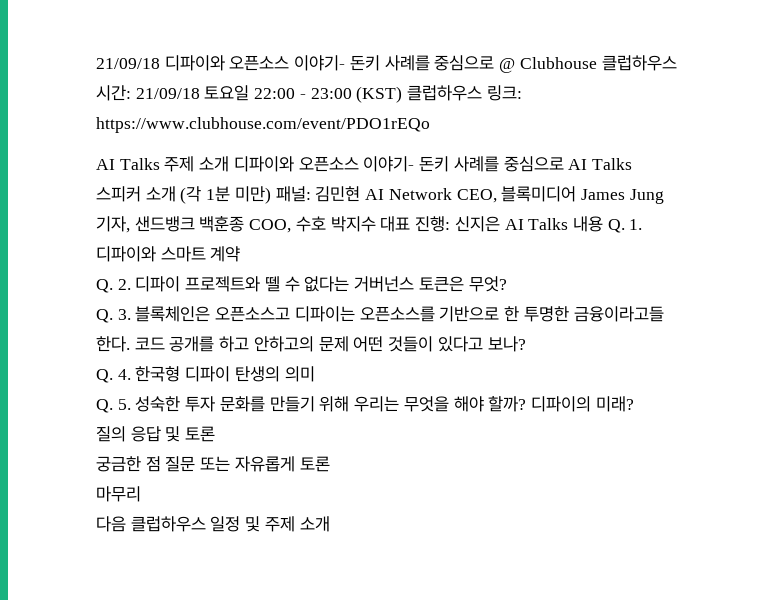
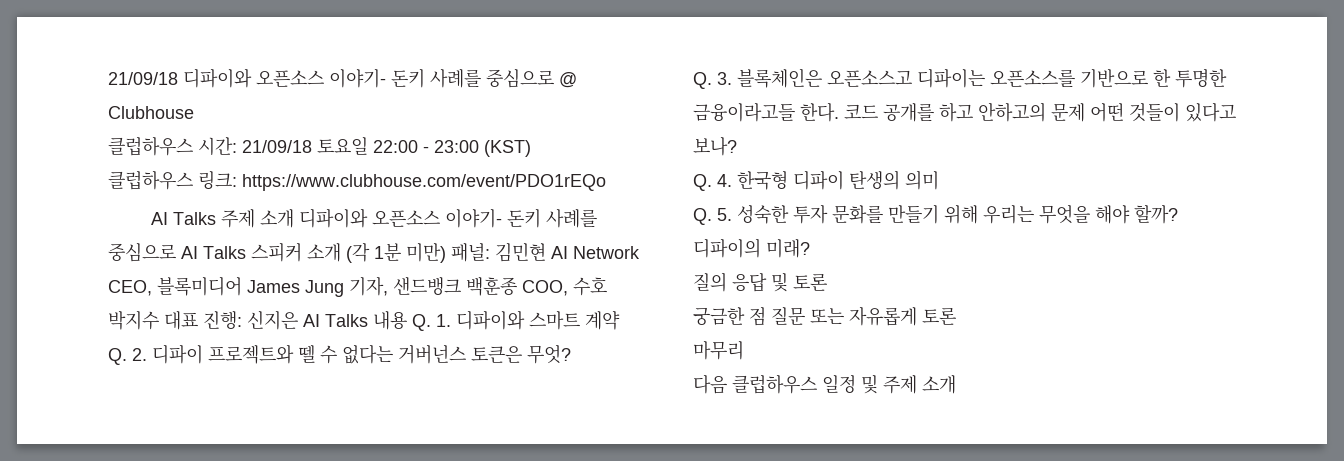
(597, 63) none -> (194, 112) //
(403, 94) none -> (531, 148) //

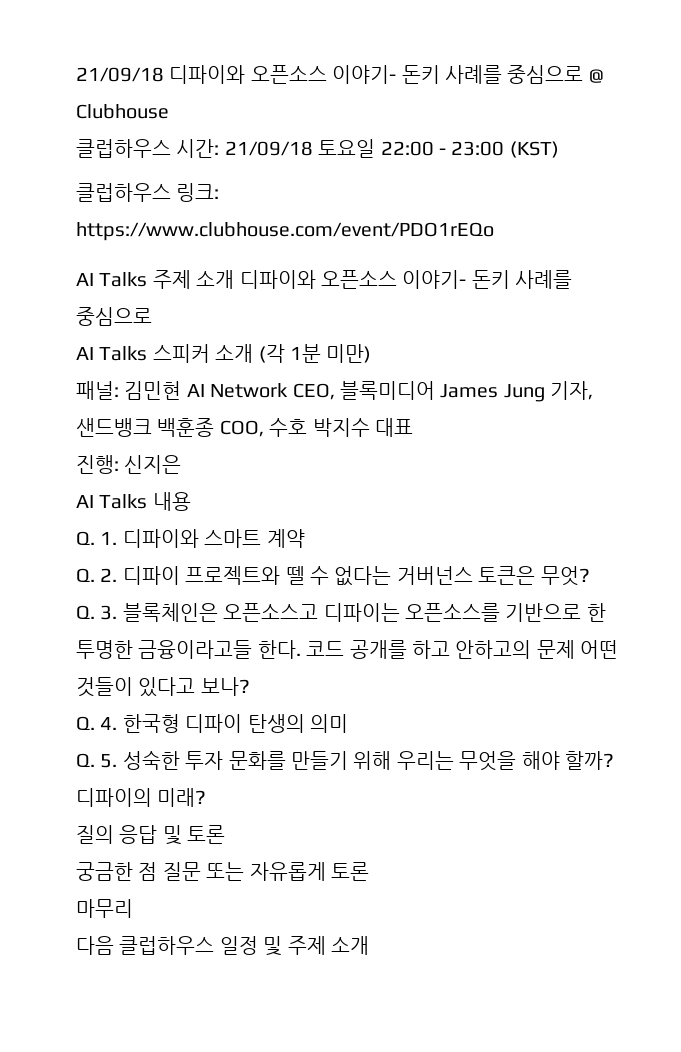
(176, 252) none -> (152, 316) //
(446, 253) none -> (372, 353) //
(198, 320) none -> (413, 427) //
(298, 320) none -> (182, 464) //
(407, 320) none -> (191, 501) //

